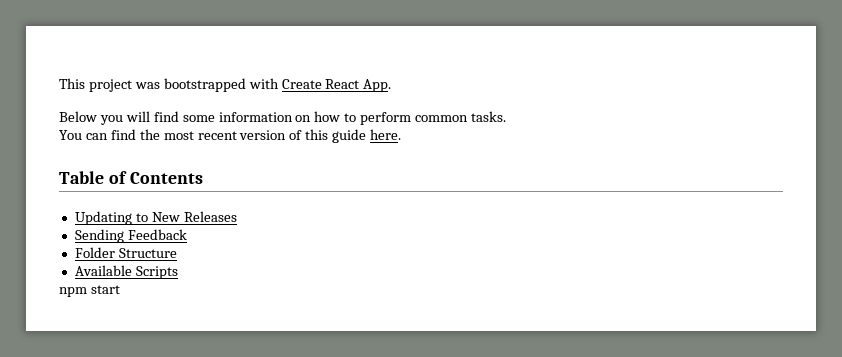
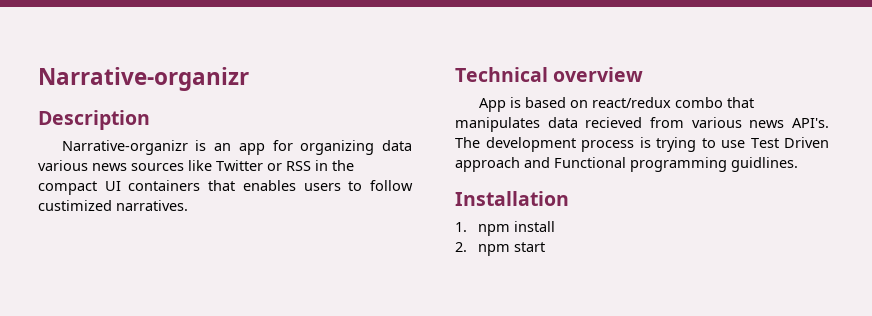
[59,78,392,92] [59,111,507,125] [59,129,402,143] [59,171,203,184] [74,211,237,225] [74,229,187,243] [74,247,177,258] [74,265,178,279] This project was bootstrapped with Create React App. // Below you will find some information on how to perform common tasks. // You can find the most recent version of this guide here. // Table of Contents // Updating to New Releases // Sending Feedback // Folder Structure // Available Scripts // -> [38,67,249,91] [38,110,150,130] [61,140,413,155] [38,160,354,171] [38,180,414,195] [38,200,188,211] [455,67,644,82] [478,97,754,112] [455,117,829,132] [455,137,829,152] [455,157,798,172] [455,191,569,206] [455,221,555,236] [455,242,467,252] Narrative-organizr // Description // Narrative-organizr is an app for organizing data various news sources like Twitter or RSS in the compact UI containers that enables users to follow custimized narratives. // Technical overview // App is based on react/redux combo that manipulates data recieved from various news API's. The development process is trying to use Test Driven approach and Functional programming guidlines. // Installation // 1. npm install // 2.

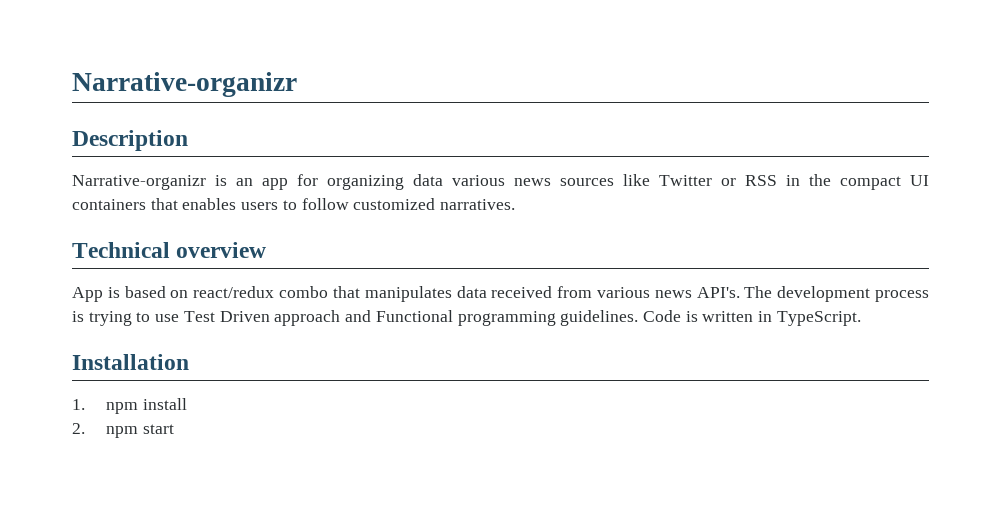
[38,200,112,211] custimized -> [353,198,436,210] customized
[585,117,643,128] recieved -> [491,286,553,298] received
[731,157,798,172] guidlines. -> [560,310,861,326] guidelines. Code is written in TypeScript.

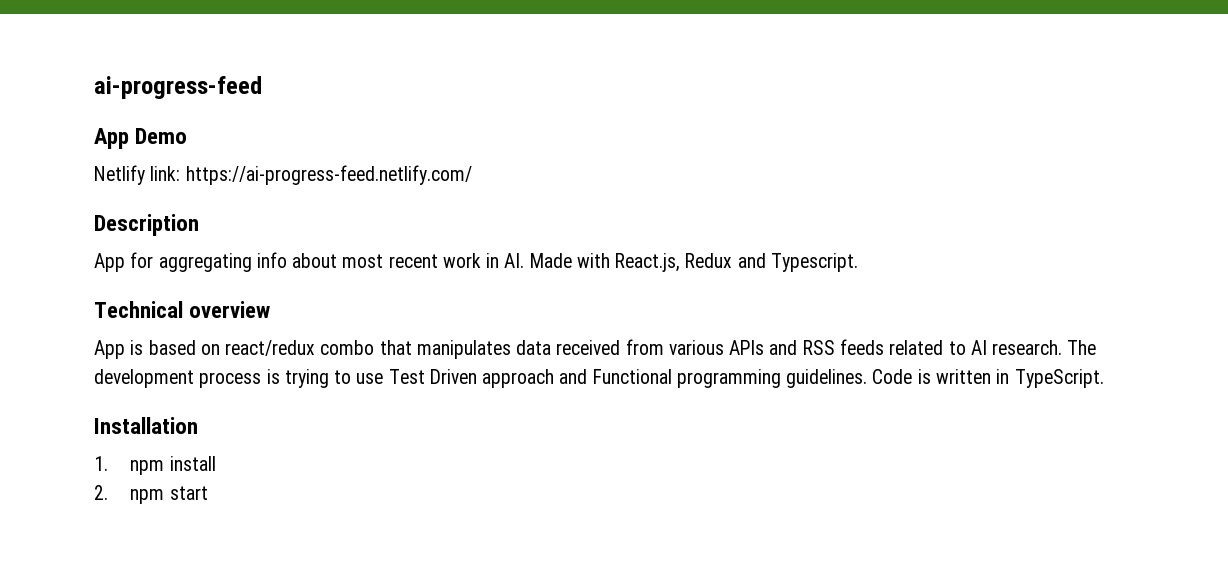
[72,72,297,97] [72,130,188,151] [72,174,929,190] [72,198,516,210] Narrative-organizr // Description // Narrative-organizr is an app for organizing data various news sources like Twitter or RSS in the compact UI containers that enables users to follow customized narratives. -> [94,76,262,99] [94,128,188,149] [94,165,472,185] [94,214,199,236] [94,252,858,272] ai-progress-feed // App Demo // Netlify link: https://ai-progress-feed.netlify.com/ // Description // App for aggregating info about most recent work in AI. Made with React.js, Redux and Typescript.
[654,287,740,298] news API's. -> [729,339,1063,355] APIs and RSS feeds related to AI research.

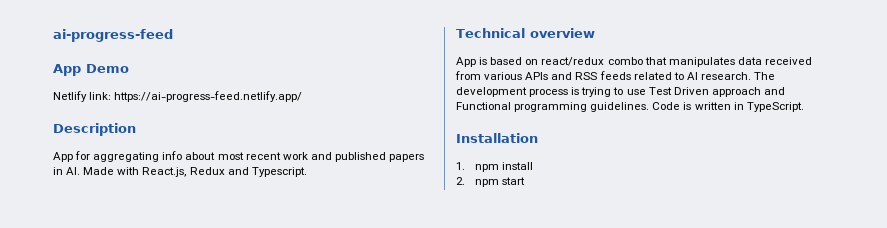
[185,165,472,185] https://ai-progress-feed.netlify.com/ -> [114,91,303,102] https://ai-progress-feed.netlify.app/
(481, 260) none -> [310,152,425,162] and published papers

